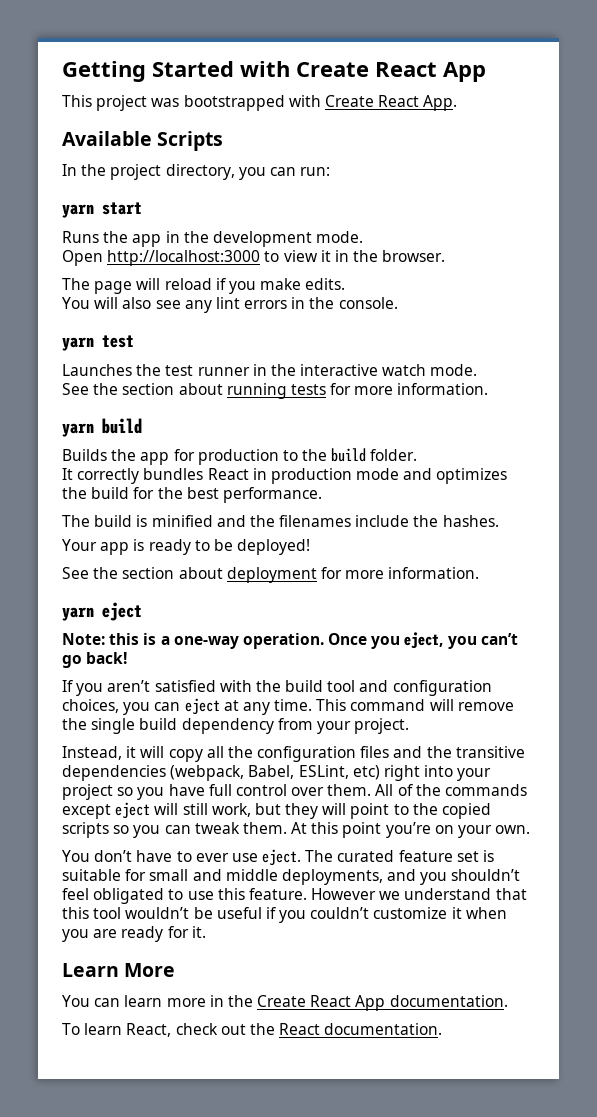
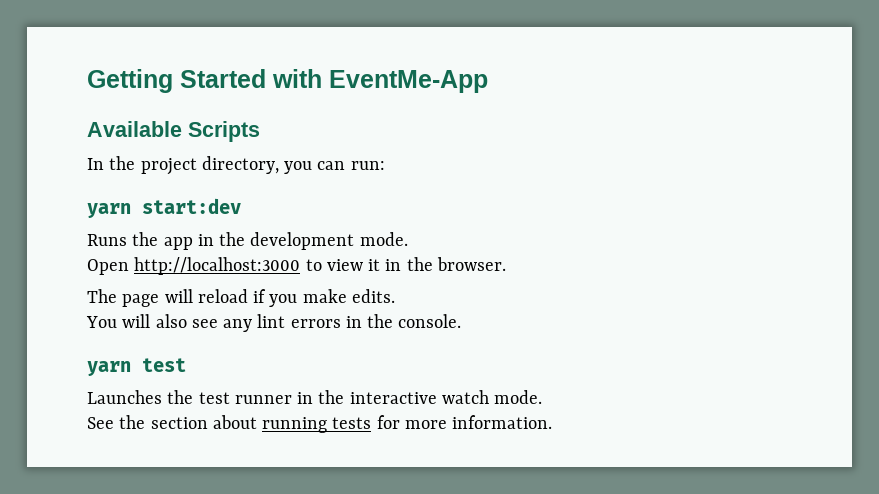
[296,62,486,82] [62,95,458,111] Create React App // This project was bootstrapped with Create React App. -> [329,70,488,93] EventMe-App
[102,202,142,215] start -> [142,198,241,214] start:dev
[62,418,142,437] [62,448,418,465] [62,468,508,484] [62,487,322,503] [62,515,499,527] [62,539,311,555] [62,567,480,583] [62,602,142,621] [62,632,518,649] [62,652,128,668] [62,680,492,696] [62,698,514,715] [62,718,410,734] [62,746,525,762] [62,765,492,781] [62,784,528,800] [62,802,492,819] [62,822,531,838] [62,849,495,866] [62,869,521,885] [62,888,527,904] [62,907,507,923] [62,926,206,942] [62,963,176,977] [62,995,508,1011] [62,1023,443,1037] // yarn build // Builds the app for production to the build folder. // It correctly bundles React in production mode and optimizes the build for the best performance. // The build is minified and the filenames include the hashes. // Your app is ready to be deployed! // See the section about deployment for more information. // yarn eject // Note: this is a one-way operation. Once you eject, you can’t go back! // If you aren’t satisfied with the build tool and configuration choices, you can eject at any time. This command will remove the single build dependency from your project. // Instead, it will copy all the configuration files and the transitive dependencies (webpack, Babel, ESLint, etc) right into your project so you have full control over them. All of the commands except eject will still work, but they will point to the copied scripts so you can tweak them. At this point you’re on your own. // You don’t have to ever use eject. The curated feature set is suitable for small and middle deployments, and you shouldn’t feel obligated to use this feature. However we understand that this tool wouldn’t be useful if you couldn’t customize it when you are ready for it. // Learn More // You can learn more in the Create React App documentation. // To learn React, check out the React documentation. -> (553, 422) none

